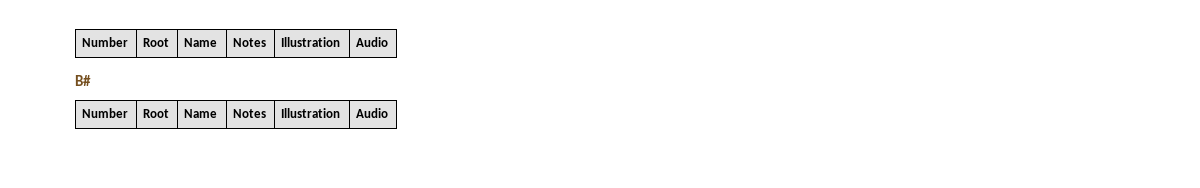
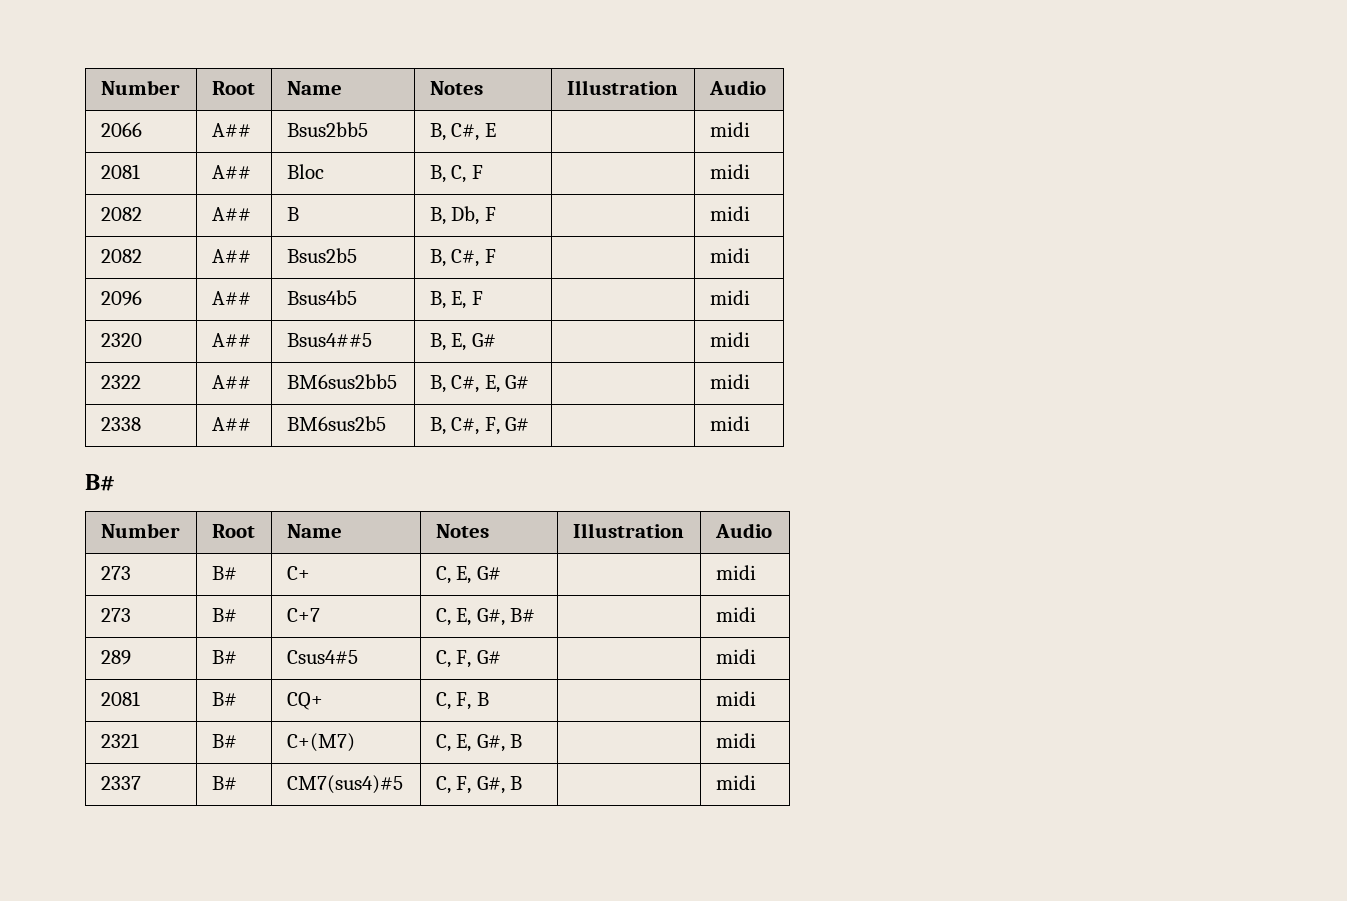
[82,37,129,47] [143,38,170,47] [184,38,218,47] [233,38,267,47] [281,37,341,47] [356,37,389,47] Number | Root | Name | Notes | Illustration | Audio -> [100,80,180,95] [211,81,255,95] [286,81,342,95] [429,81,483,95] [566,80,678,95] [708,80,766,95] [100,122,142,137] [211,123,251,137] [286,122,368,137] [429,123,496,141] [709,122,750,137] [100,164,140,179] [211,165,251,179] [286,164,324,179] [429,165,483,183] [709,164,750,179] [100,207,142,221] [211,207,251,221] [286,207,299,221] [429,206,496,225] [709,206,750,221] [100,249,142,263] [211,249,251,263] [286,248,357,263] [429,249,496,267] [709,248,750,263] [100,290,142,306] [211,291,251,305] [286,290,357,305] [429,291,483,309] [709,290,750,305] [100,333,142,347] [211,333,251,347] [286,333,372,347] [429,333,496,351] [709,332,750,347] [100,375,141,389] [211,375,251,389] [286,374,397,389] [429,375,530,393] [709,374,750,389] [100,417,141,431] [211,417,251,431] [286,416,386,431] [429,417,530,435] [709,416,750,431] Number | Root | Name | Notes | Illustration | Audio // 2066 | A## | Bsus2bb5 | B, C#, E | | midi // 2081 | A## | Bloc | B, C, F | | midi // 2082 | A## | B | B, Db, F | | midi // 2082 | A## | Bsus2b5 | B, C#, F | | midi // 2096 | A## | Bsus4b5 | B, E, F | | midi // 2320 | A## | Bsus4##5 | B, E, G# | | midi // 2322 | A## | BM6sus2bb5 | B, C#, E, G# | | midi // 2338 | A## | BM6sus2b5 | B, C#, F, G# | | midi
(389, 113) none -> [100,566,131,580] [211,566,237,580] [286,566,310,580] [435,566,501,584] [715,565,756,580] [100,608,131,622] [211,608,237,622] [286,608,320,622] [435,608,536,626] [715,607,756,622] [100,650,131,665] [211,650,237,664] [286,650,358,664] [435,650,501,668] [715,649,756,664] [100,691,140,706] [211,692,237,706] [286,692,323,710] [435,692,489,710] [715,691,756,706] [100,733,139,748] [211,734,237,748] [286,733,355,752] [435,734,523,752] [715,733,756,748] [100,776,141,790] [211,776,237,790] [286,775,403,794] [435,776,523,794] [715,775,756,790] // 273 | B# | C+ | C, E, G# | | midi // 273 | B# | C+7 | C, E, G#, B# | | midi // 289 | B# | Csus4#5 | C, F, G# | | midi // 2081 | B# | CQ+ | C, F, B | | midi // 2321 | B# | C+(M7) | C, E, G#, B | | midi // 2337 | B# | CM7(sus4)#5 | C, F, G#, B | | midi

